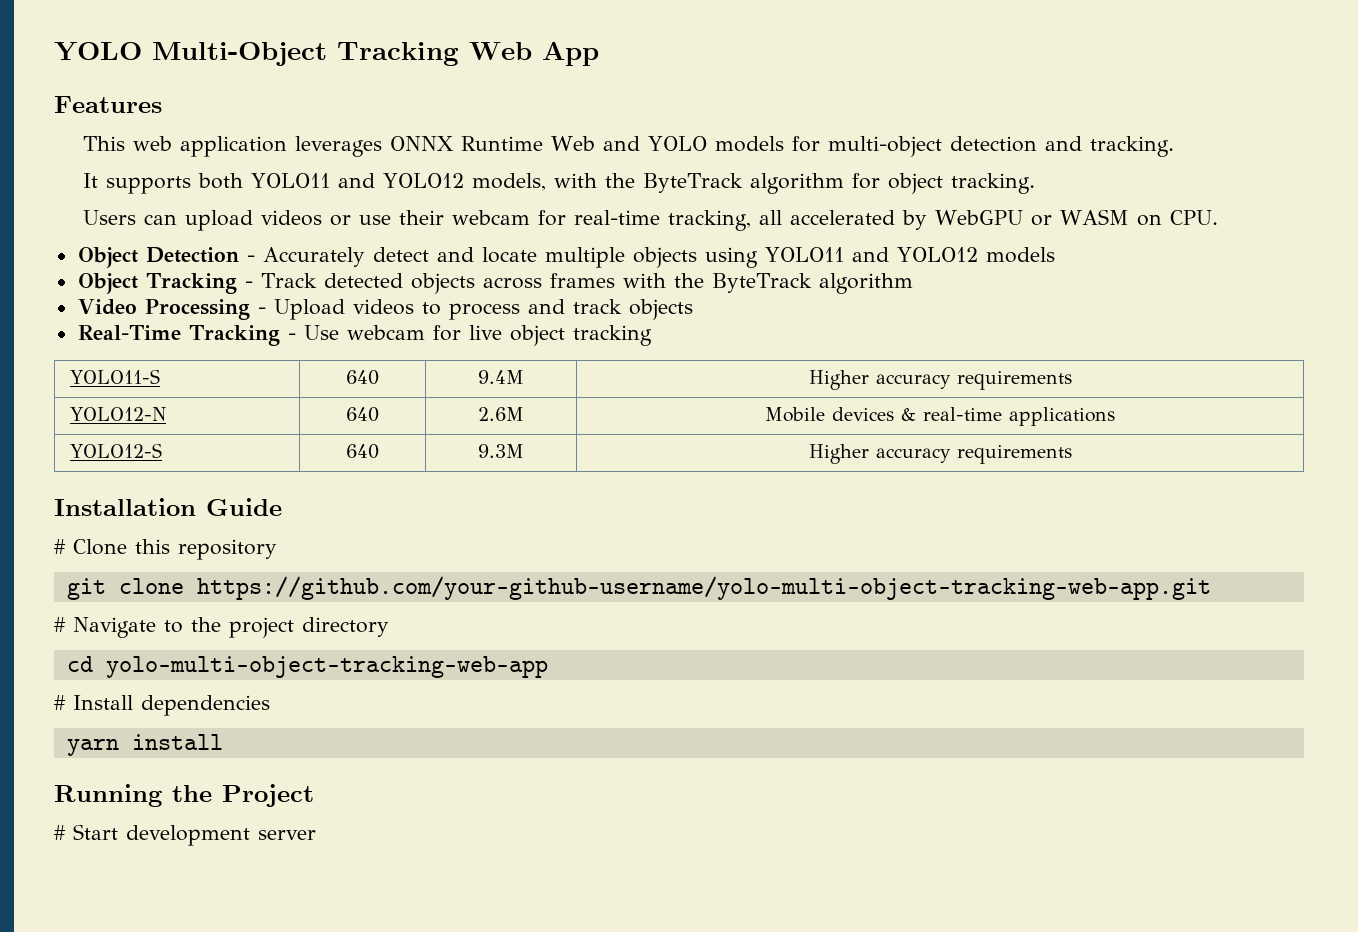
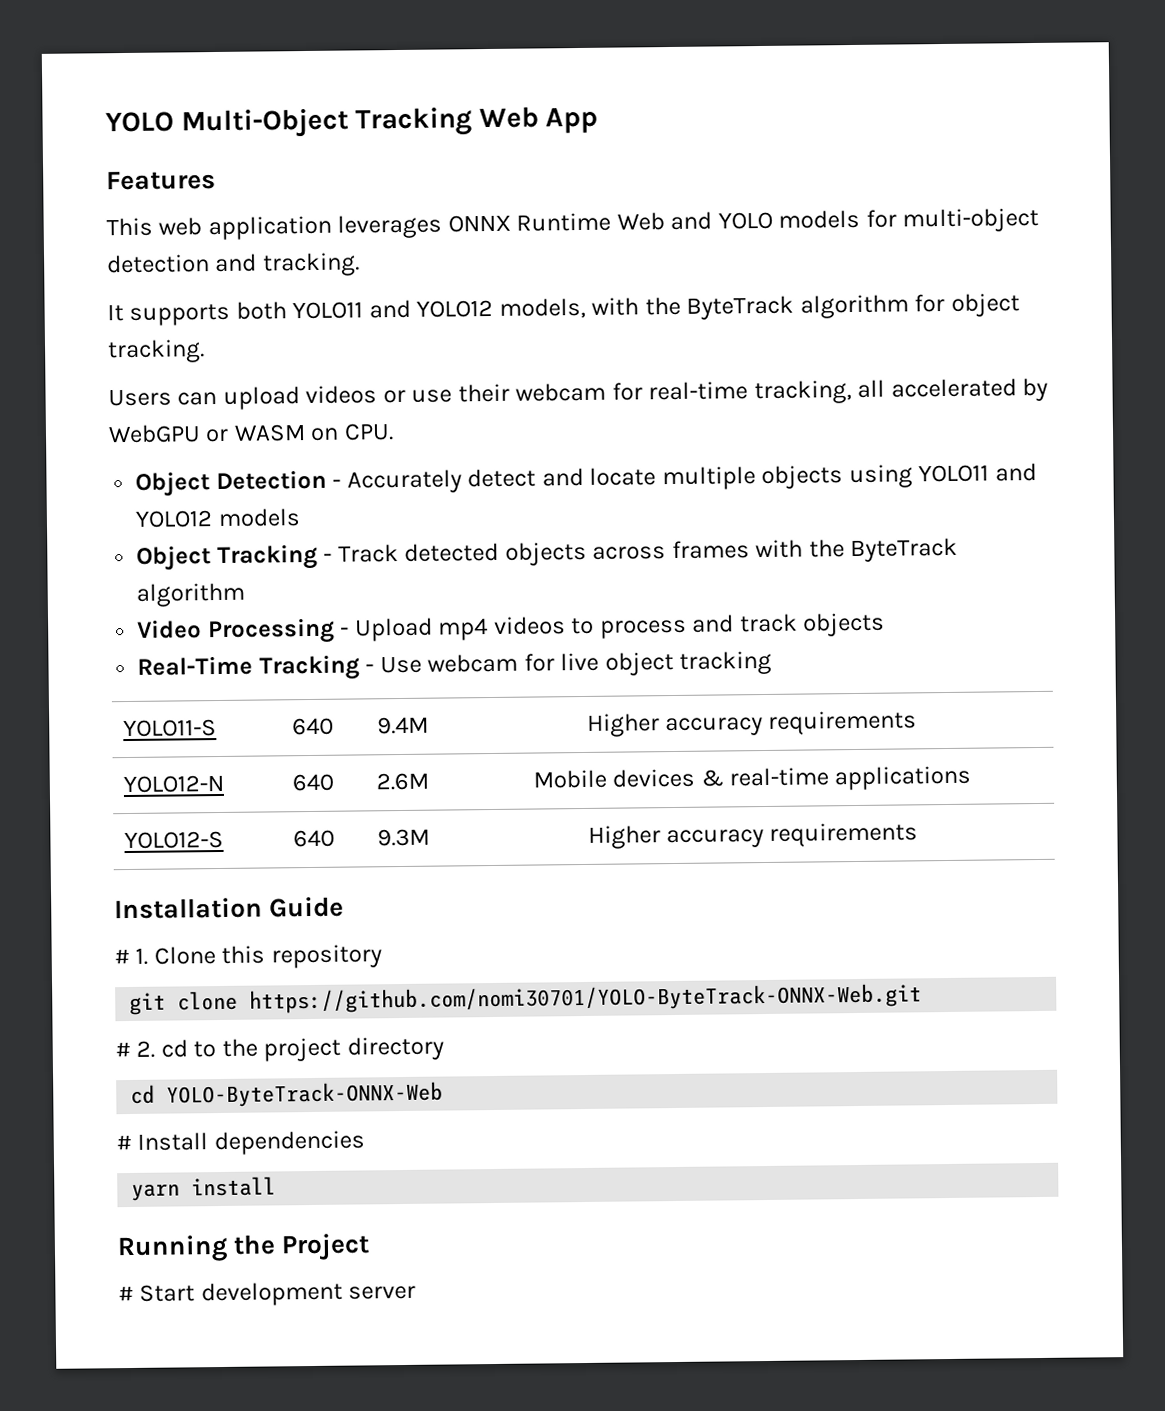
(345, 309) none -> [438,618,489,641] mp4
(66, 546) none -> [135,947,149,965] 1.
[196,576,1211,600] [54,617,156,638] https://github.com/your-github-username/yolo-multi-object-tracking-web-app.git // # Navigate -> [249,983,923,1014] [115,1039,188,1058] https://github.com/nomi30701/YOLO-ByteTrack-ONNX-Web.git // # 2. cd
[105,656,548,678] yolo-multi-object-tracking-web-app -> [166,1081,444,1108] YOLO-ByteTrack-ONNX-Web

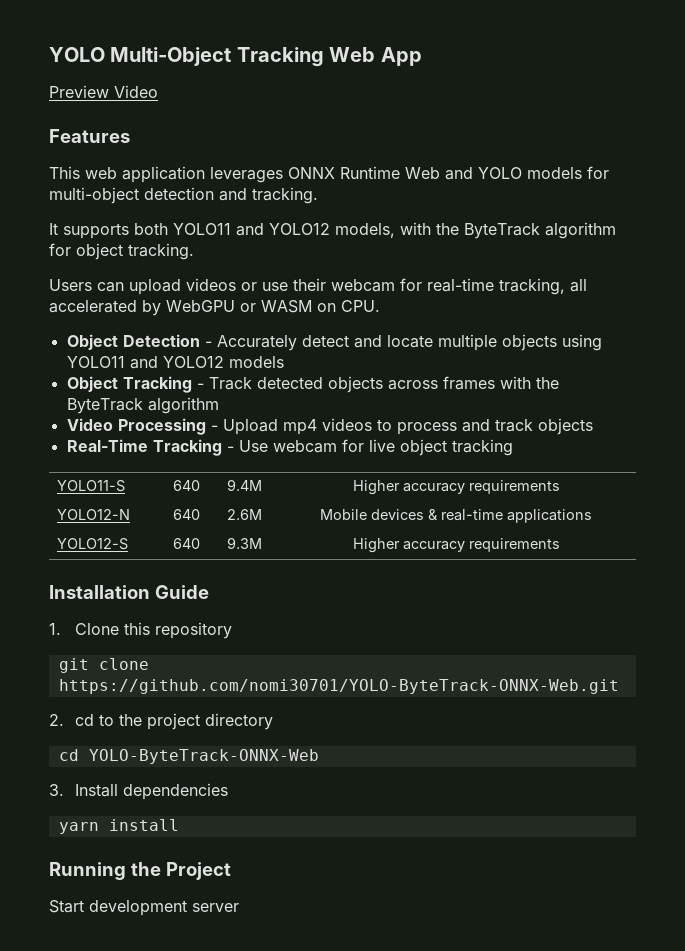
(599, 120) none -> [49,85,158,98] // Preview Video
[114,948,130,965] # -> (209, 592) none
[115,1041,131,1058] # -> (619, 686) none
[116,1134,132,1151] # -> [49,784,64,796] 3.
[118,1285,134,1302] # -> (231, 871) none

